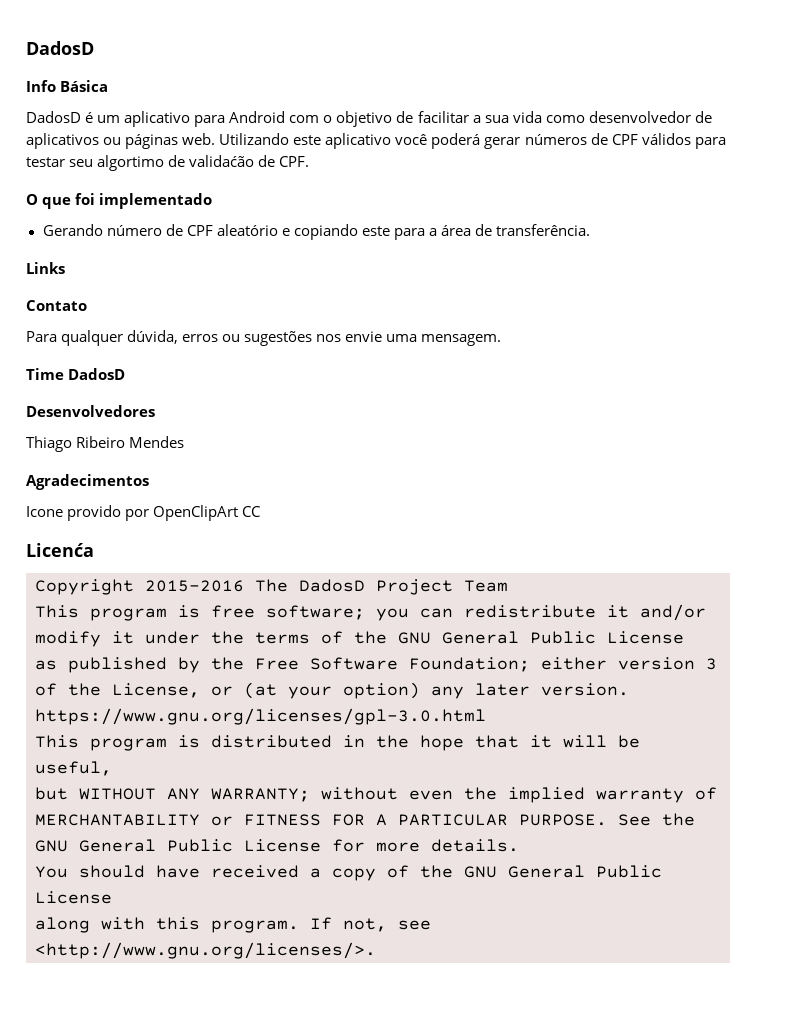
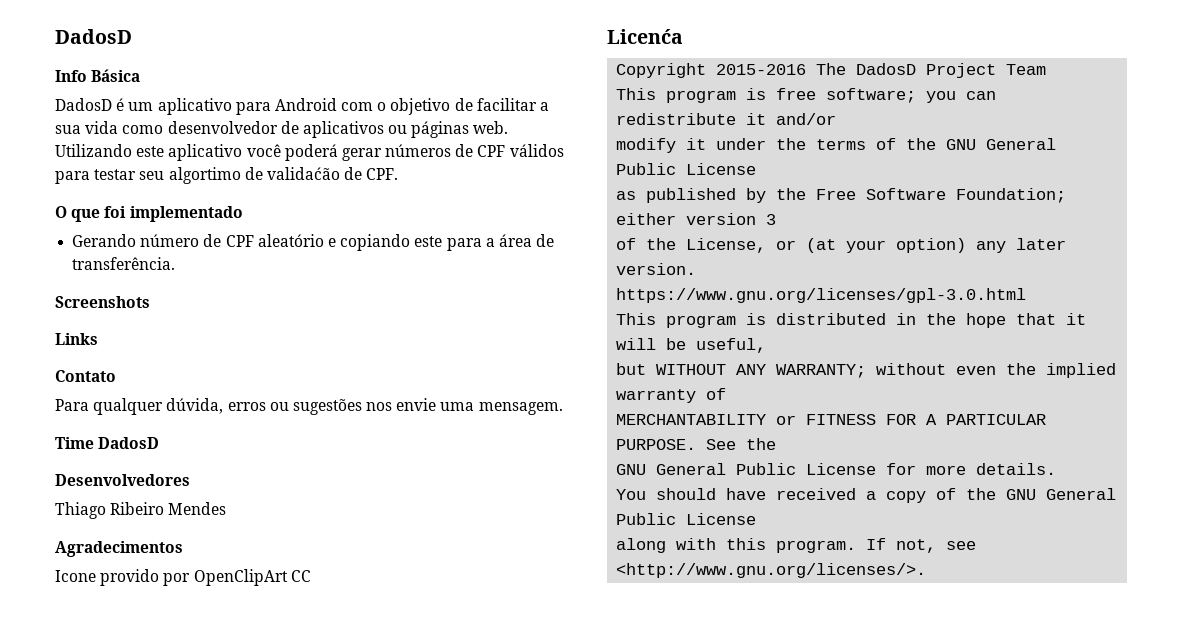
(591, 230) none -> [55,296,150,308] // Screenshots

